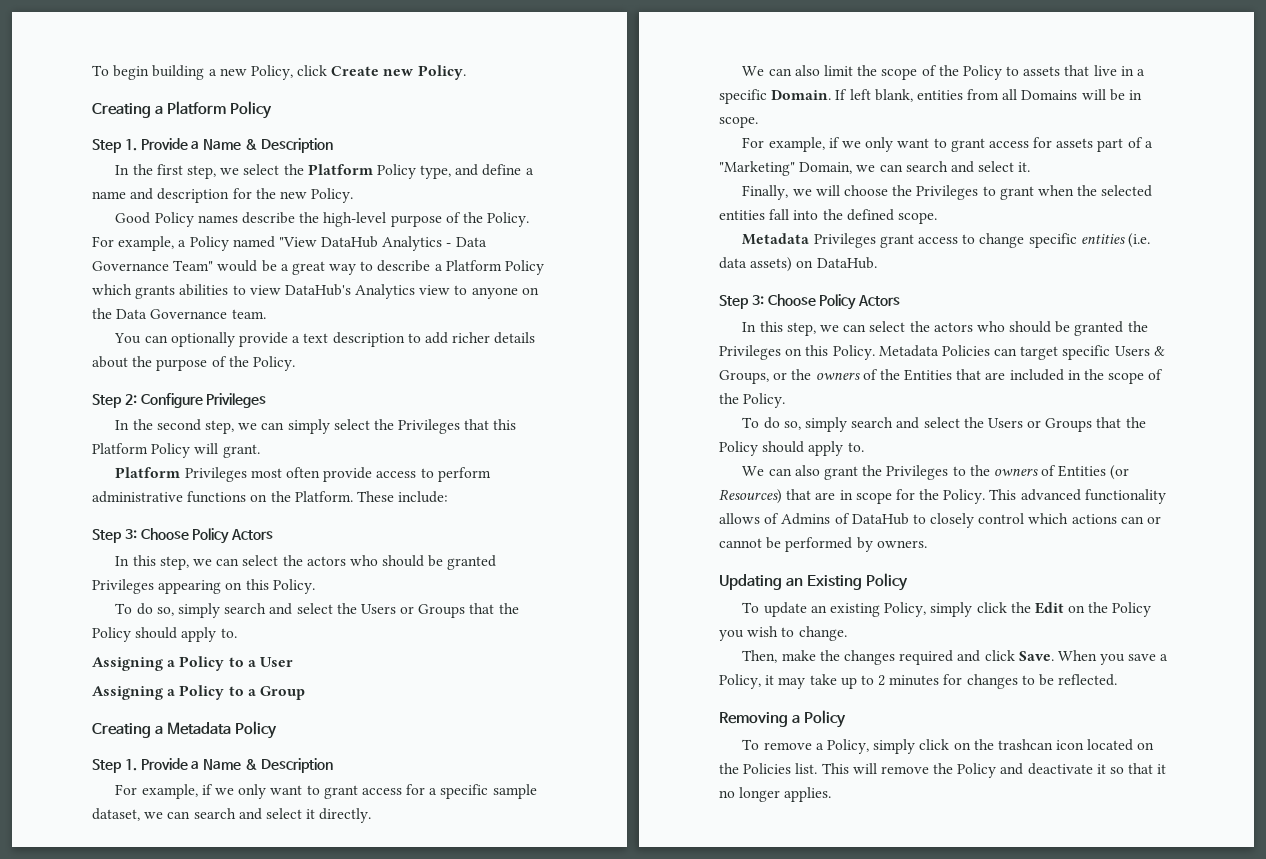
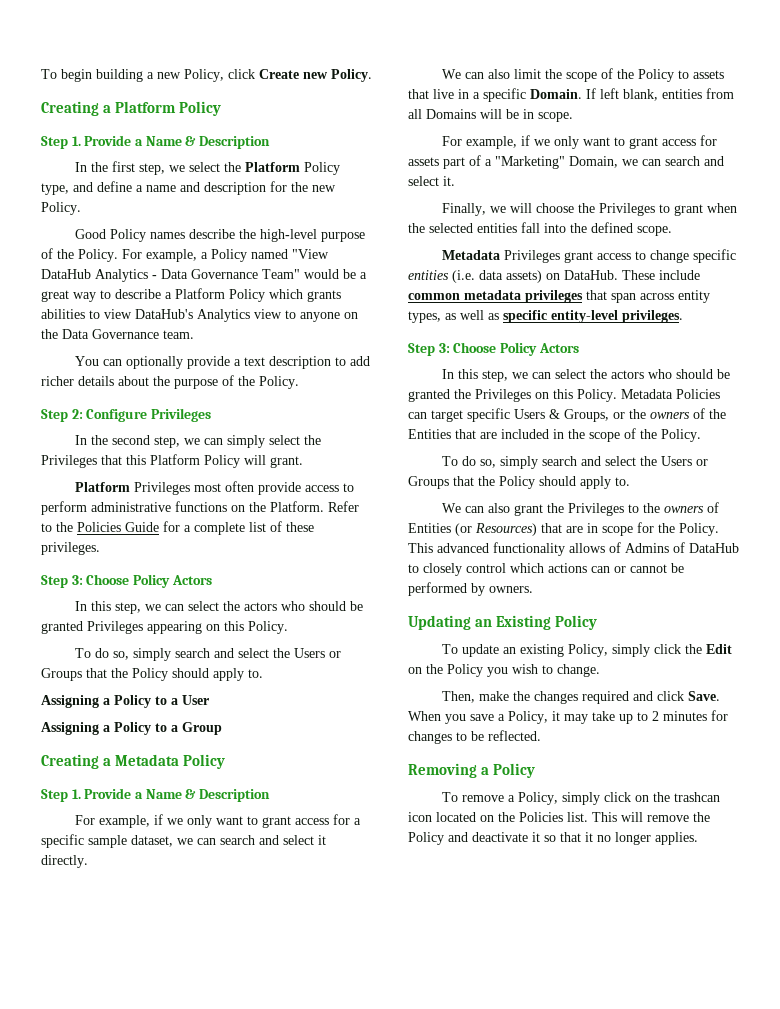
[356,491,449,503] These include: -> [328,501,359,512] [41,521,314,535] [41,542,100,555] Refer to the Policies Guide for a complete list of these privileges.
(877, 263) none -> [622,270,700,280] [408,290,710,303] [408,310,683,323] These include common metadata privileges that span across entity types, as well as specific entity-level privileges.

